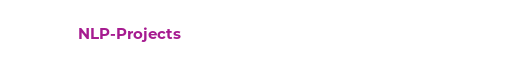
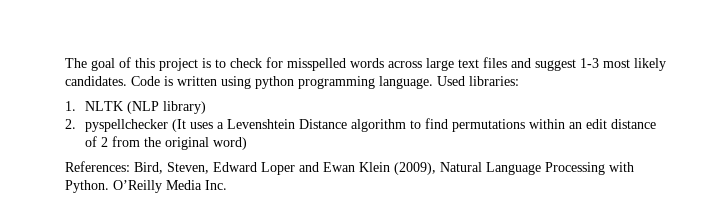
[78,27,181,42] NLP-Projects -> [65,57,666,71] [65,76,519,89] [65,101,207,114] [65,118,657,132] [85,136,248,150] [65,161,634,175] [65,180,227,193] The goal of this project is to check for misspelled words across large text files and suggest 1-3 most likely candidates. Code is written using python programming language. Used libraries: // 1. NLTK (NLP library) // 2. pyspellchecker (It uses a Levenshtein Distance algorithm to find permutations within an edit distance of 2 from the original word) // References: Bird, Steven, Edward Loper and Ewan Klein (2009), Natural Language Processing with Python. O’Reilly Media Inc.

